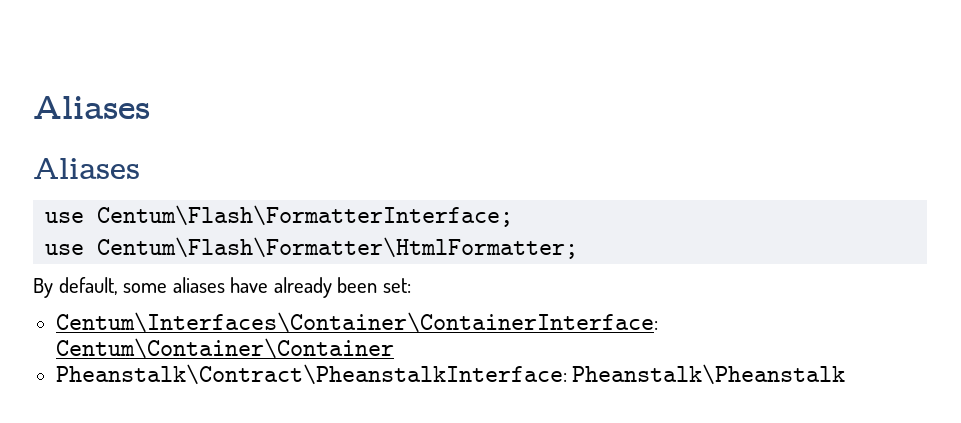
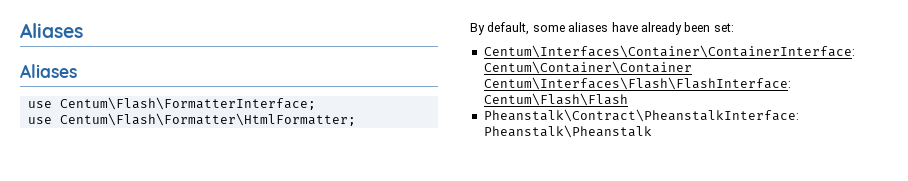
(394, 348) none -> [483,77,791,90] [483,93,628,106] Centum\Interfaces\Flash\FlashInterface: Centum\Flash\Flash

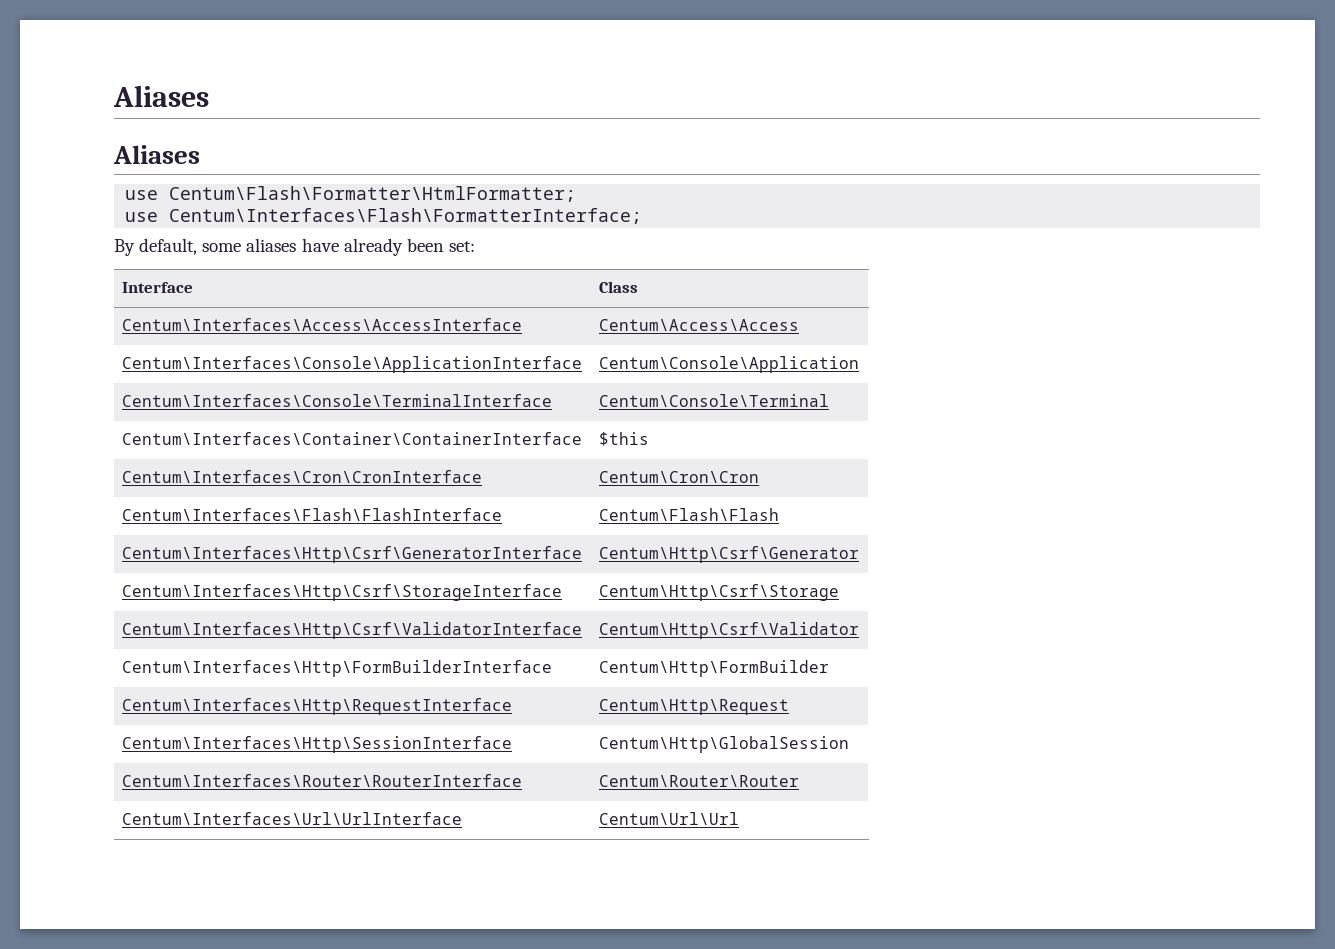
[59,97,316,110] [27,113,356,126] Centum\Flash\FormatterInterface; // use Centum\Flash\Formatter\HtmlFormatter; -> [169,186,577,202] [125,208,643,224] Centum\Flash\Formatter\HtmlFormatter; // use Centum\Interfaces\Flash\FormatterInterface;
[483,45,855,58] [483,61,692,74] [483,77,791,90] [483,93,628,106] [483,109,799,122] [483,125,652,138] // Centum\Interfaces\Container\ContainerInterface: Centum\Container\Container Centum\Interfaces\Flash\FlashInterface: Centum\Flash\Flash // Pheanstalk\Contract\PheanstalkInterface: Pheanstalk\Pheanstalk -> [122,282,194,293] [599,281,639,293] [122,318,523,331] [599,319,800,331] [122,356,583,373] [599,356,860,373] [122,394,553,407] [599,394,830,407] [122,432,583,445] [599,432,650,446] [122,470,483,483] [599,471,760,483] [122,508,503,521] [599,508,780,521] [122,546,583,563] [599,546,860,563] [122,584,563,601] [599,584,840,601] [122,622,583,639] [599,622,860,639] [122,660,553,677] [599,660,830,677] [122,698,513,715] [599,699,790,715] [122,736,513,753] [599,736,850,753] [122,774,523,787] [599,775,800,787] [122,812,463,825] [599,812,740,825] // Interface | Class // Centum\Interfaces\Access\AccessInterface | Centum\Access\Access // Centum\Interfaces\Console\ApplicationInterface | Centum\Console\Application // Centum\Interfaces\Console\TerminalInterface | Centum\Console\Terminal // Centum\Interfaces\Container\ContainerInterface | $this // Centum\Interfaces\Cron\CronInterface | Centum\Cron\Cron // Centum\Interfaces\Flash\FlashInterface | Centum\Flash\Flash // Centum\Interfaces\Http\Csrf\GeneratorInterface | Centum\Http\Csrf\Generator // Centum\Interfaces\Http\Csrf\StorageInterface | Centum\Http\Csrf\Storage // Centum\Interfaces\Http\Csrf\ValidatorInterface | Centum\Http\Csrf\Validator // Centum\Interfaces\Http\FormBuilderInterface | Centum\Http\FormBuilder // Centum\Interfaces\Http\RequestInterface | Centum\Http\Request // Centum\Interfaces\Http\SessionInterface | Centum\Http\GlobalSession // Centum\Interfaces\Router\RouterInterface | Centum\Router\Router // Centum\Interfaces\Url\UrlInterface | Centum\Url\Url

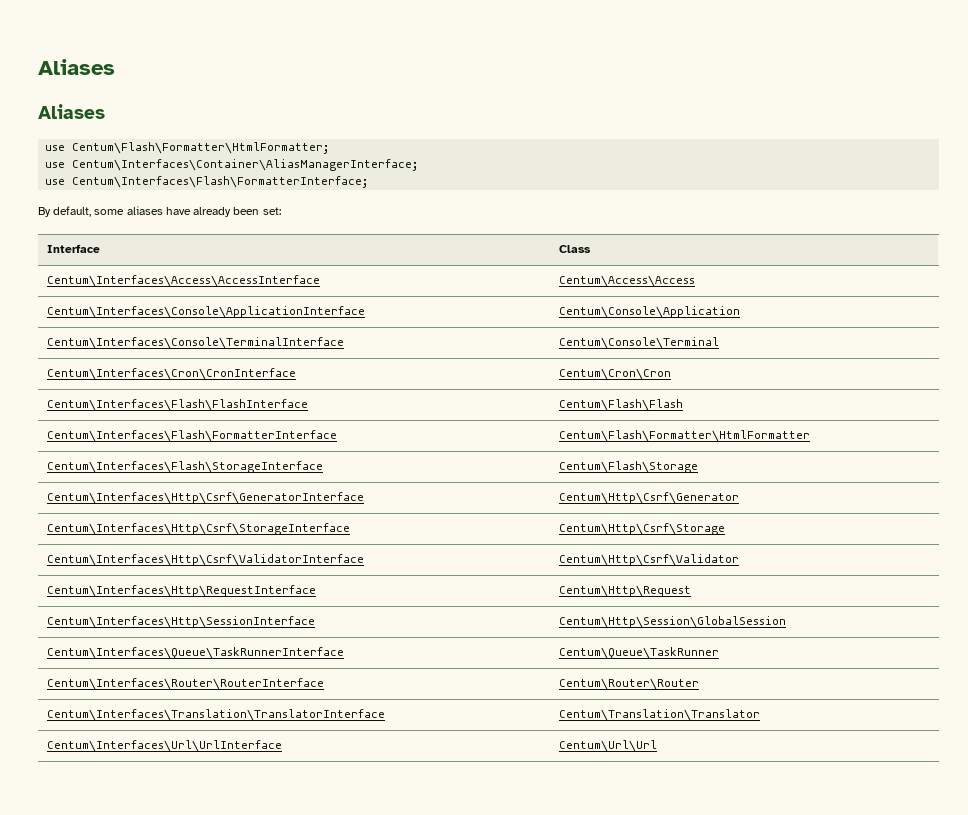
(577, 194) none -> [45,159,419,171] // use Centum\Interfaces\Container\AliasManagerInterface;
[122,432,583,445] [599,432,650,446] // Centum\Interfaces\Container\ContainerInterface | $this -> (720, 343) none
(780, 514) none -> [47,430,338,442] [559,430,811,442] [47,461,324,473] [559,461,699,473] // Centum\Interfaces\Flash\FormatterInterface | Centum\Flash\Formatter\HtmlFormatter // Centum\Interfaces\Flash\StorageInterface | Centum\Flash\Storage
[122,660,553,677] [599,660,830,677] // Centum\Interfaces\Http\FormBuilderInterface | Centum\Http\FormBuilder -> (740, 560) none
[599,736,850,753] Centum\Http\GlobalSession -> [559,616,787,628] [47,647,345,659] [559,647,720,659] Centum\Http\Session\GlobalSession // Centum\Interfaces\Queue\TaskRunnerInterface | Centum\Queue\TaskRunner
(800, 781) none -> [47,709,386,721] [559,709,761,721] // Centum\Interfaces\Translation\TranslatorInterface | Centum\Translation\Translator

